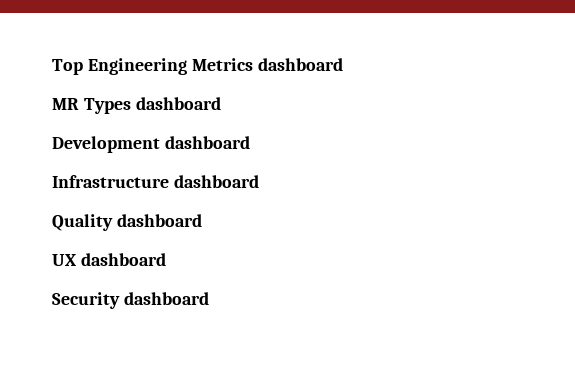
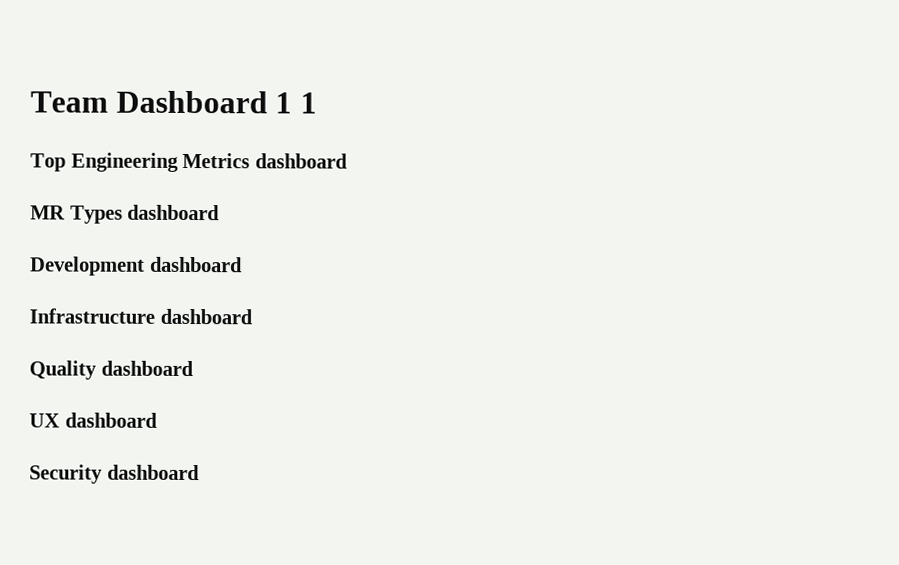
(52, 67) none -> [30,90,317,114] Team Dashboard 1 1 //

